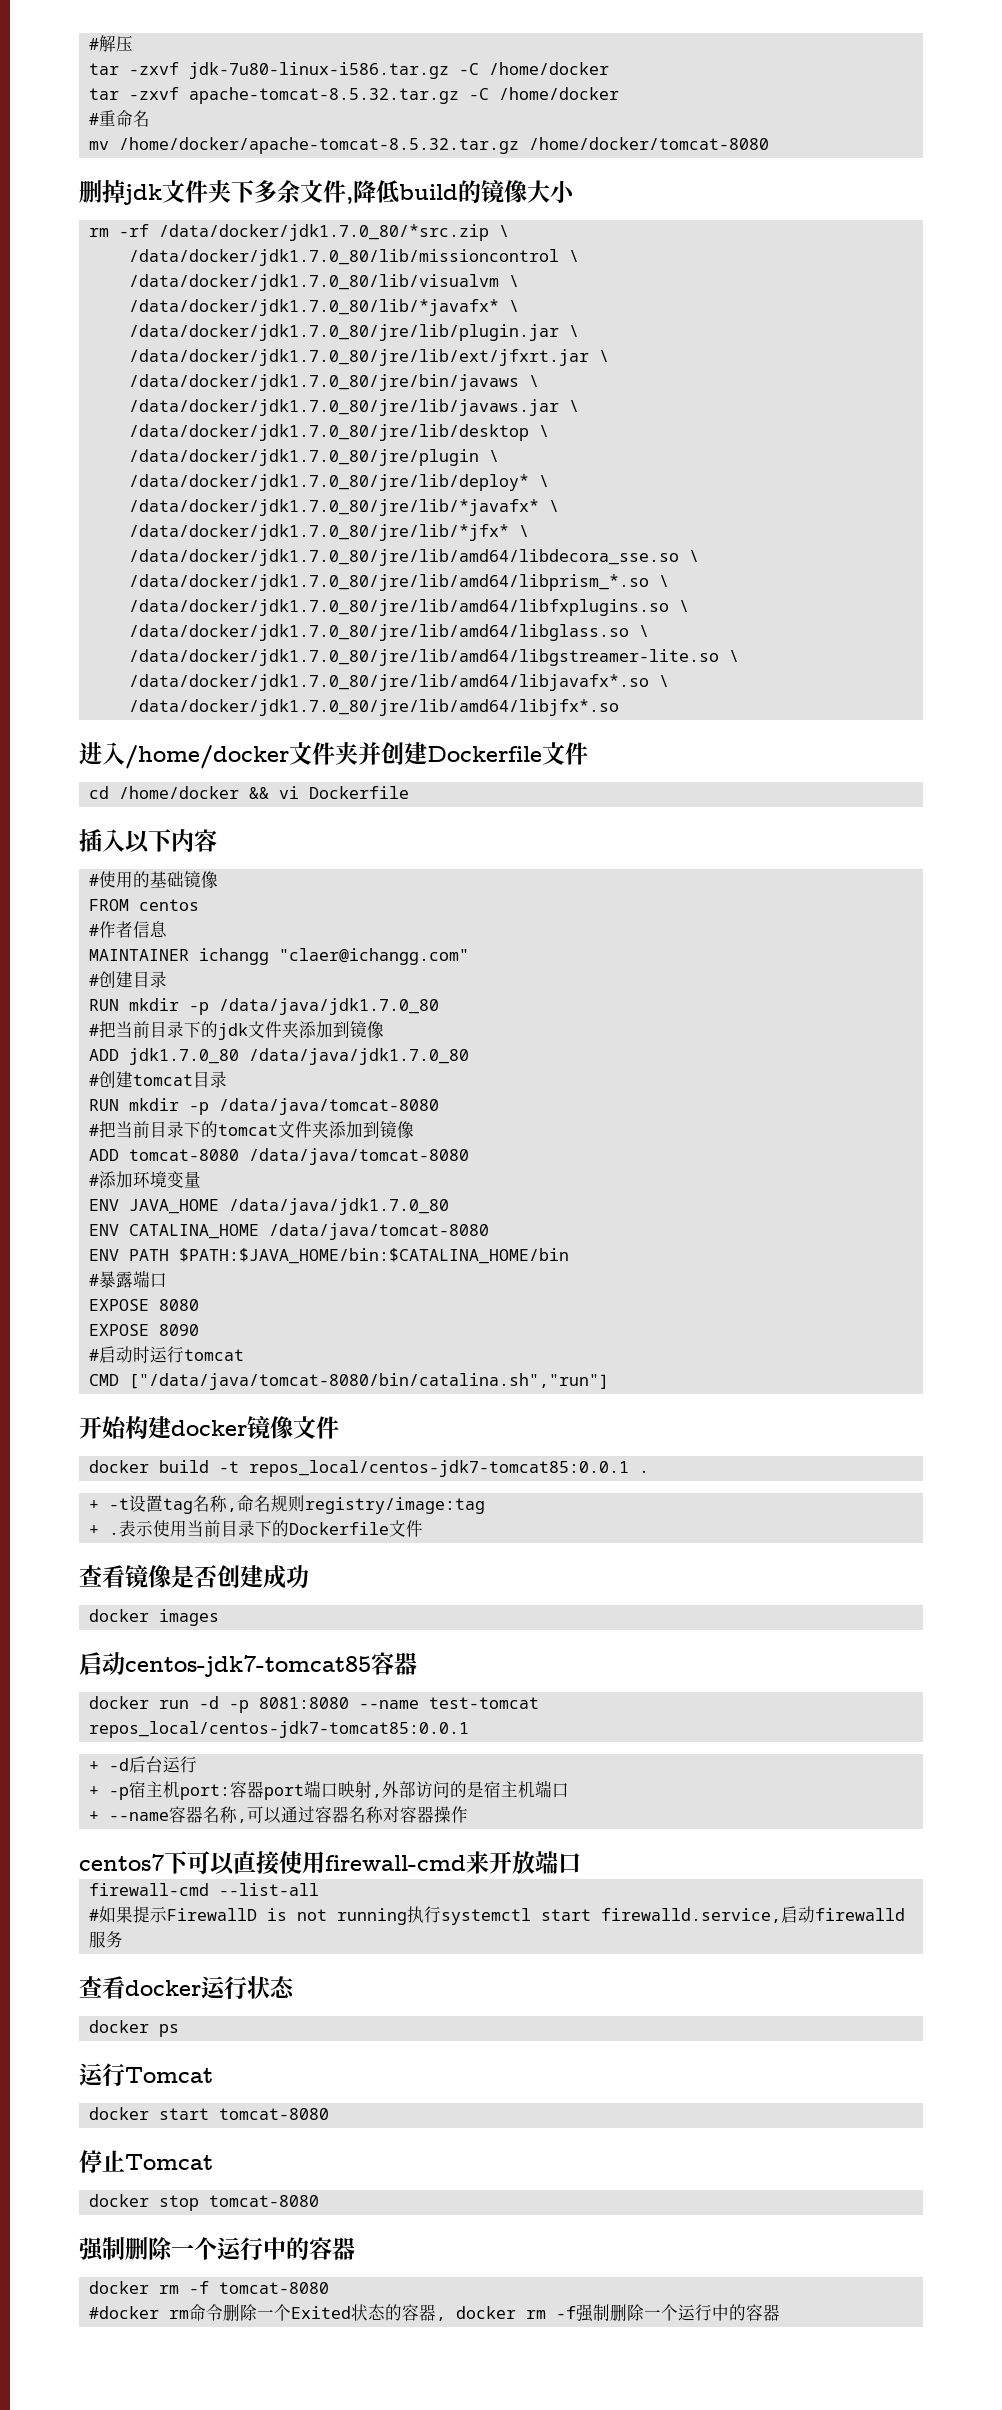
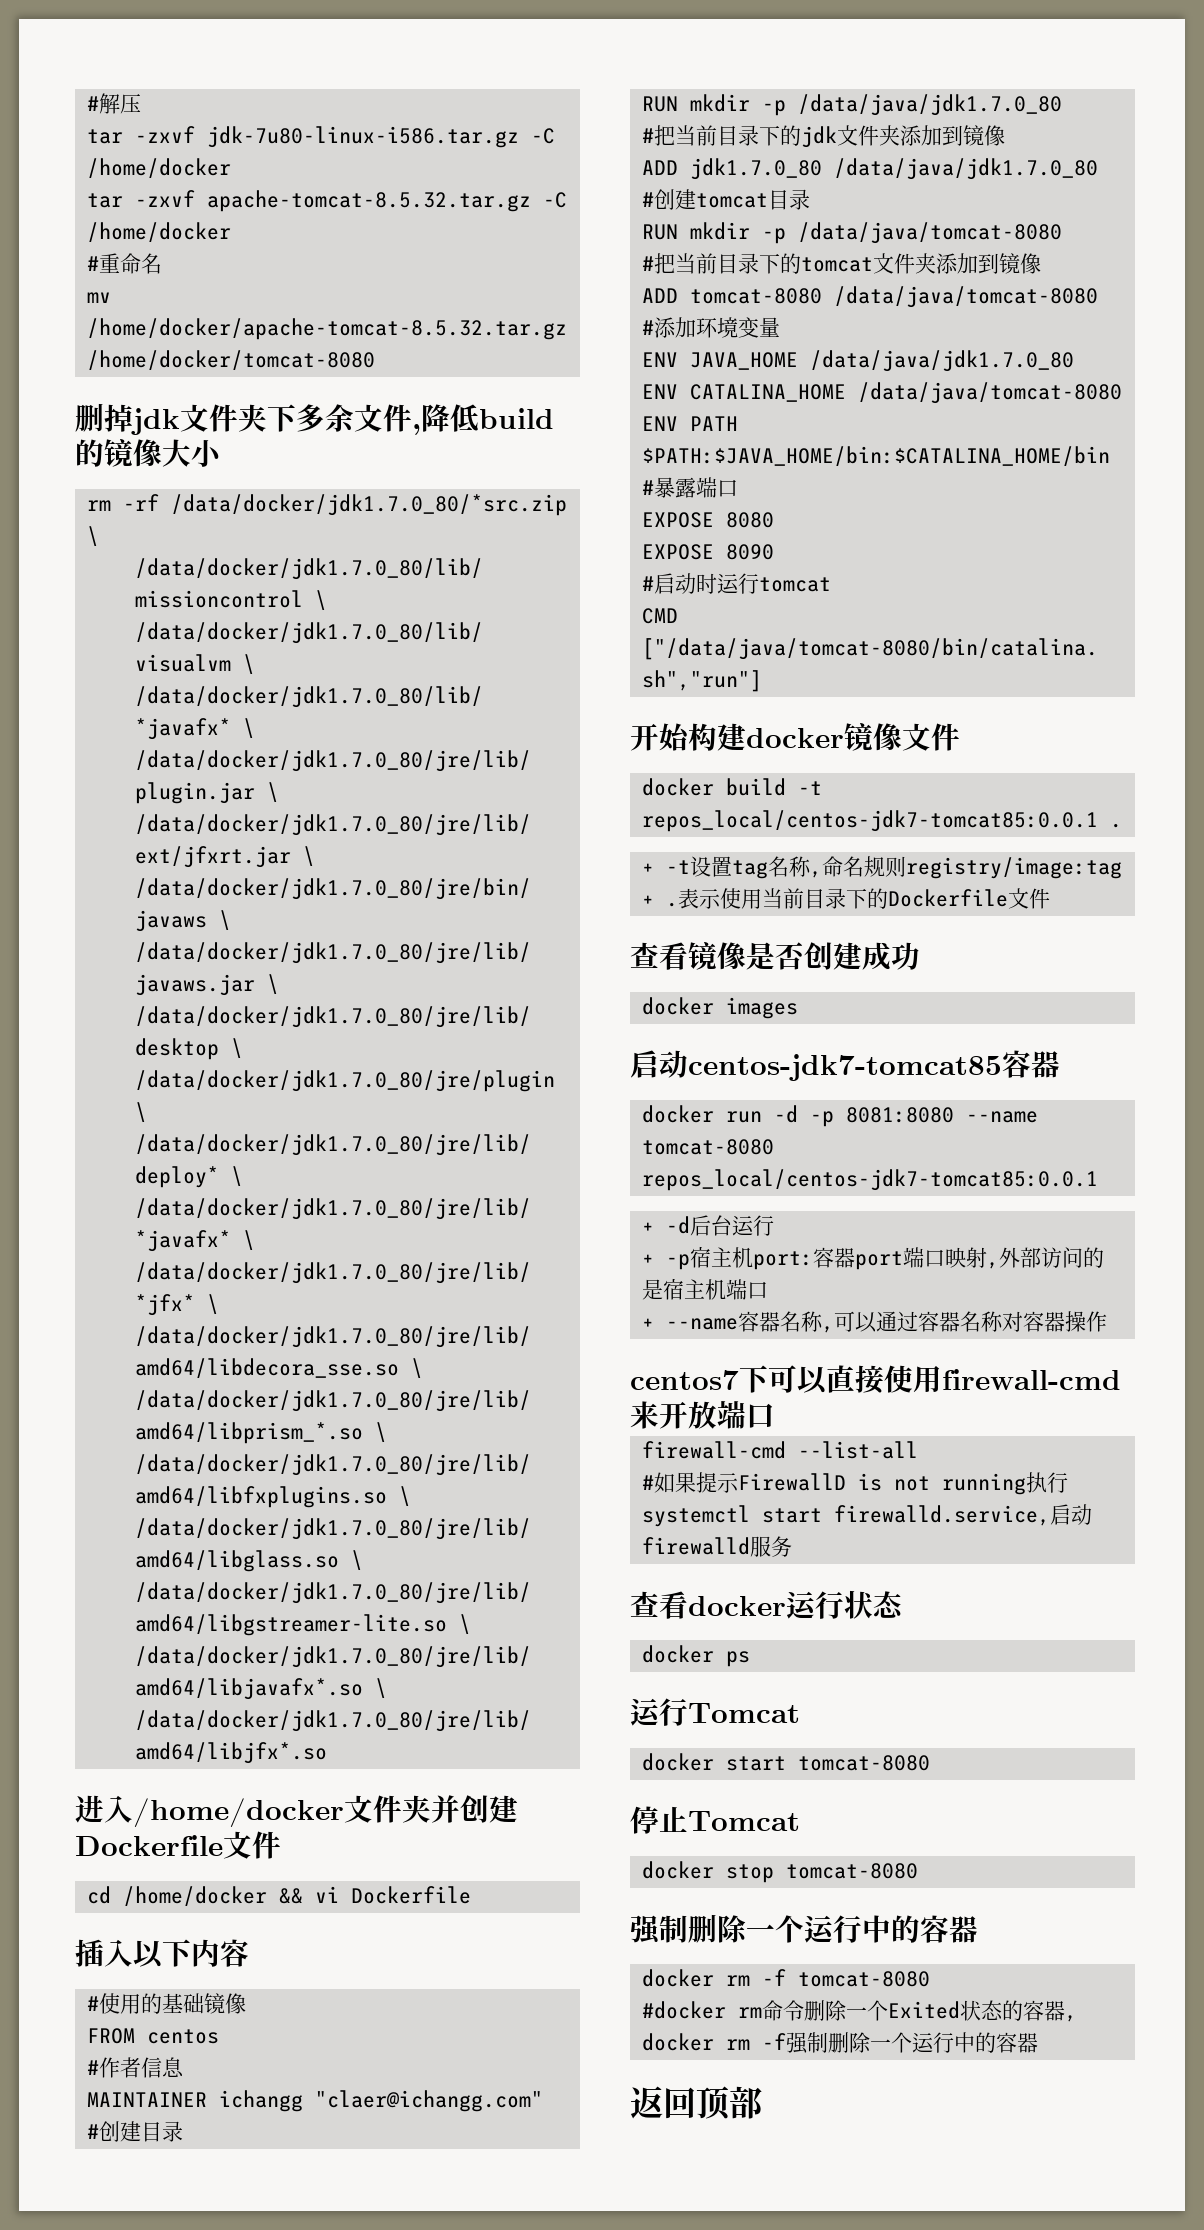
[429,1697,540,1709] test-tomcat -> [642,1139,774,1155] tomcat-8080
(781, 2312) none -> [630,2086,762,2120] // 返回顶部

